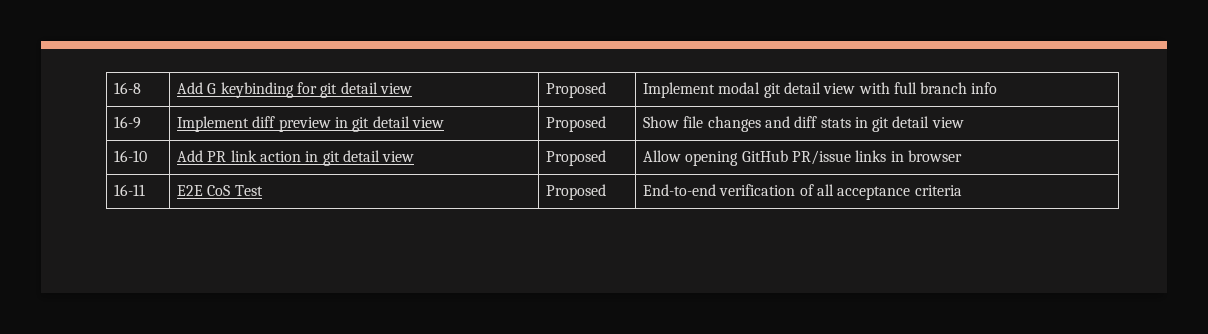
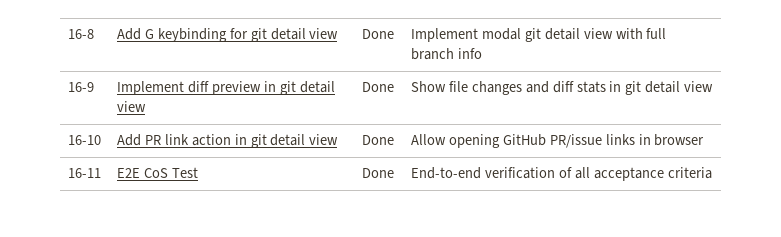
[545,82,606,98] Proposed -> [361,29,394,39] Done
[545,116,606,132] Proposed -> [361,82,394,92] Done
[545,150,606,166] Proposed -> [361,135,394,145] Done
[545,184,606,200] Proposed -> [361,168,394,178] Done

